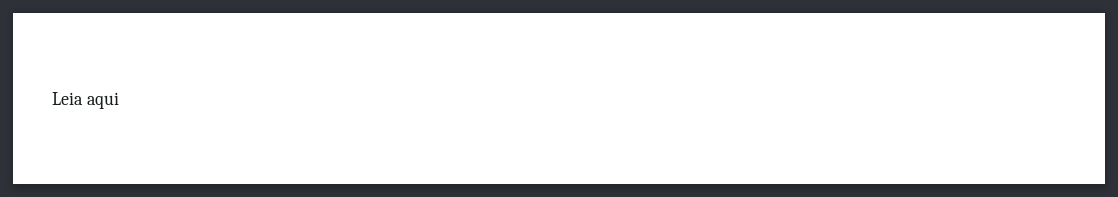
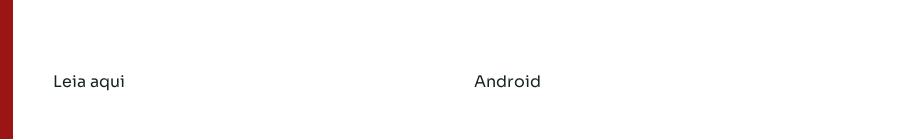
(119, 100) none -> [474,75,541,88] // Android

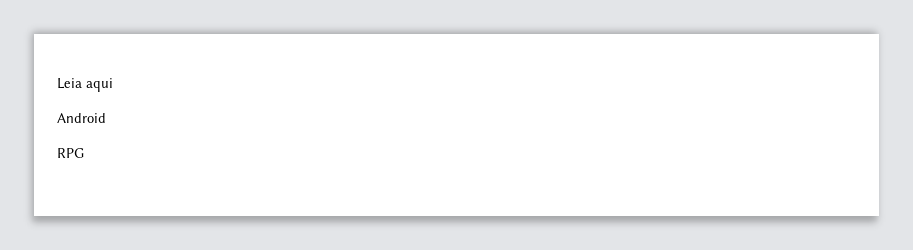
(541, 81) none -> [57,148,84,158] // RPG

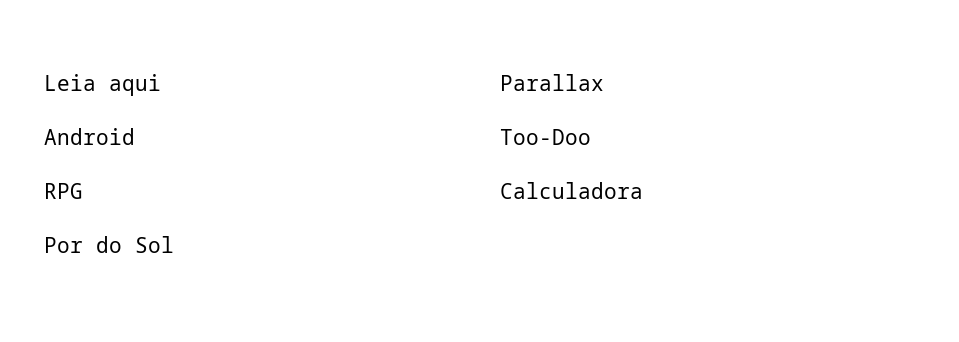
(84, 153) none -> [44,236,174,253] [500,74,604,91] [500,129,591,145] [500,182,643,199] // Por do Sol // Parallax // Too-Doo // Calculadora

